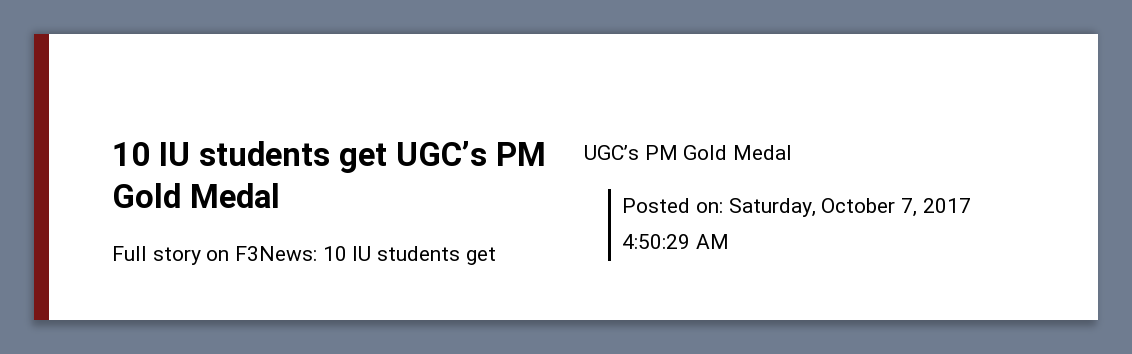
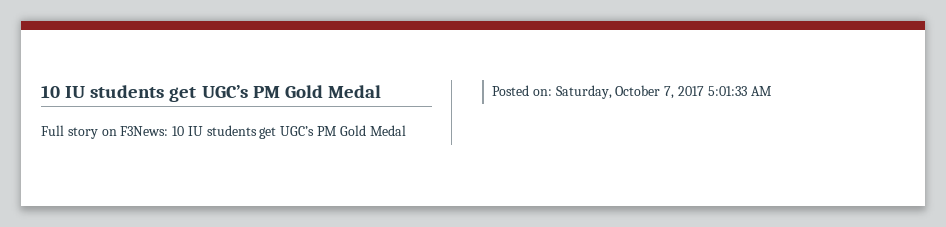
[622,234,691,249] 4:50:29 -> [707,86,747,96] 5:01:33

